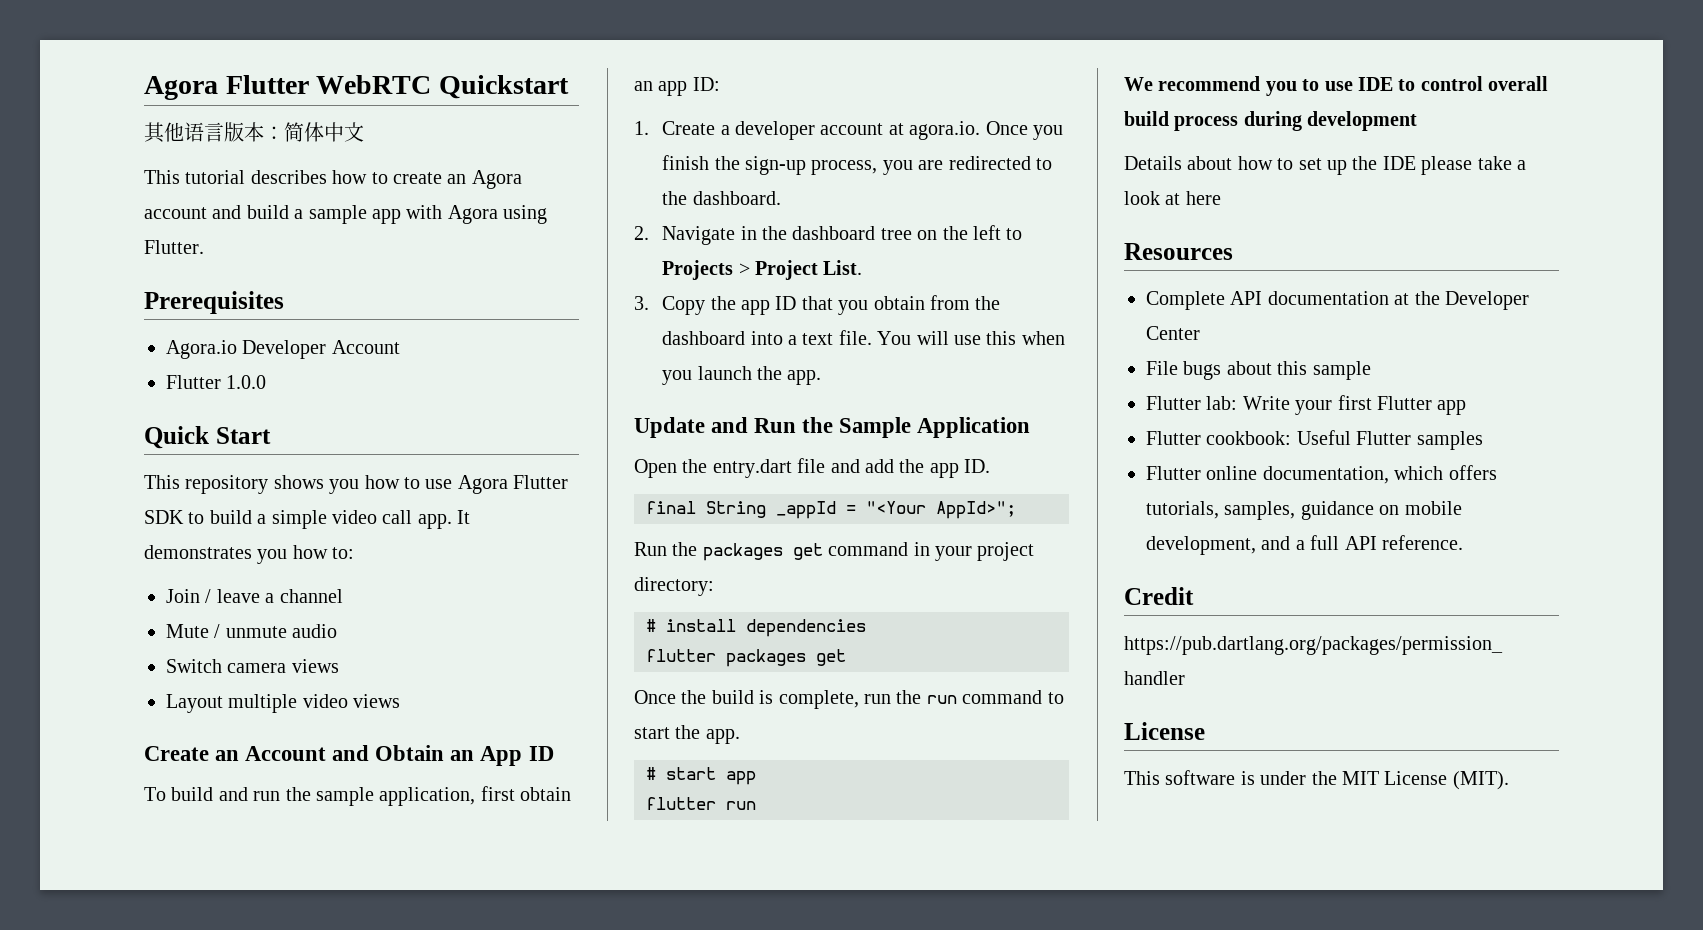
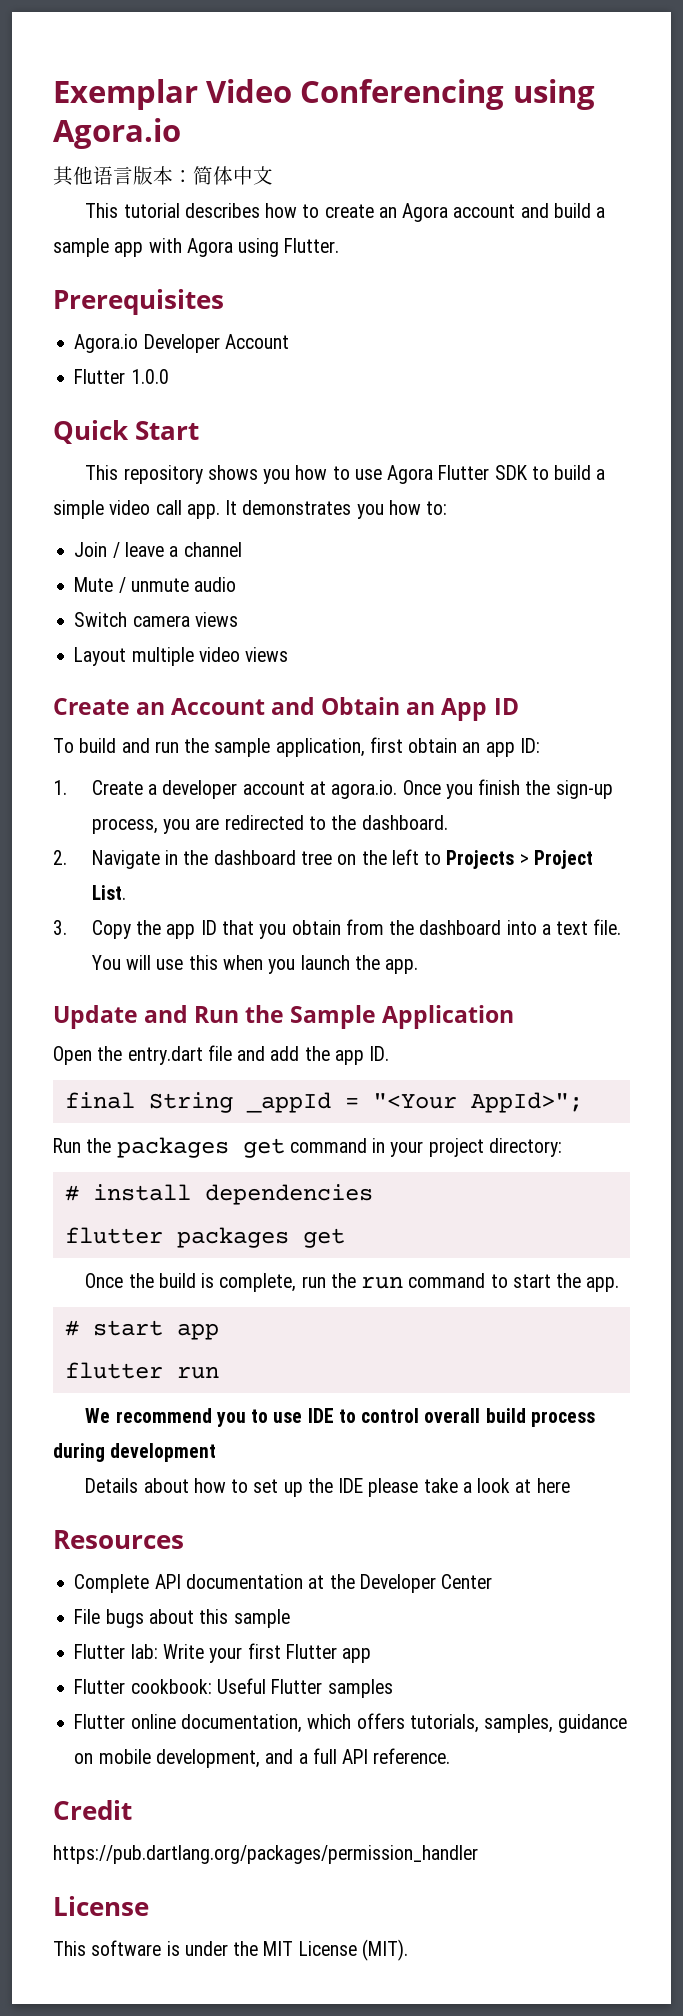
[144,75,569,100] Agora Flutter WebRTC Quickstart -> [53,79,595,110] [53,118,181,149] Exemplar Video Conferencing using Agora.io

